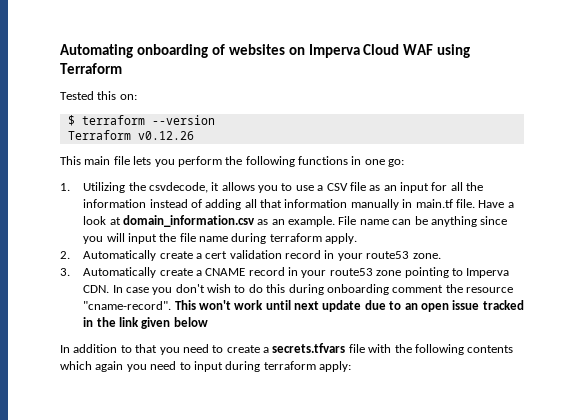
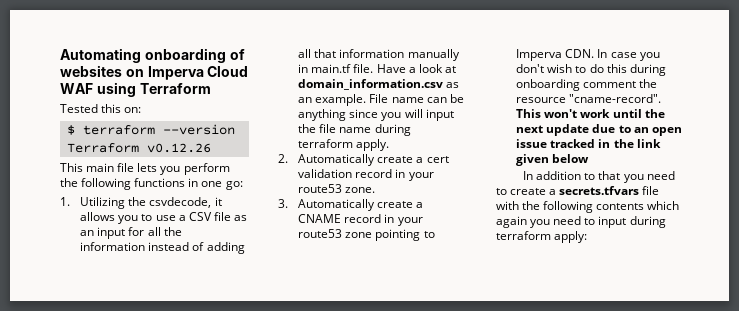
(291, 305) none -> [644,109,665,118] the

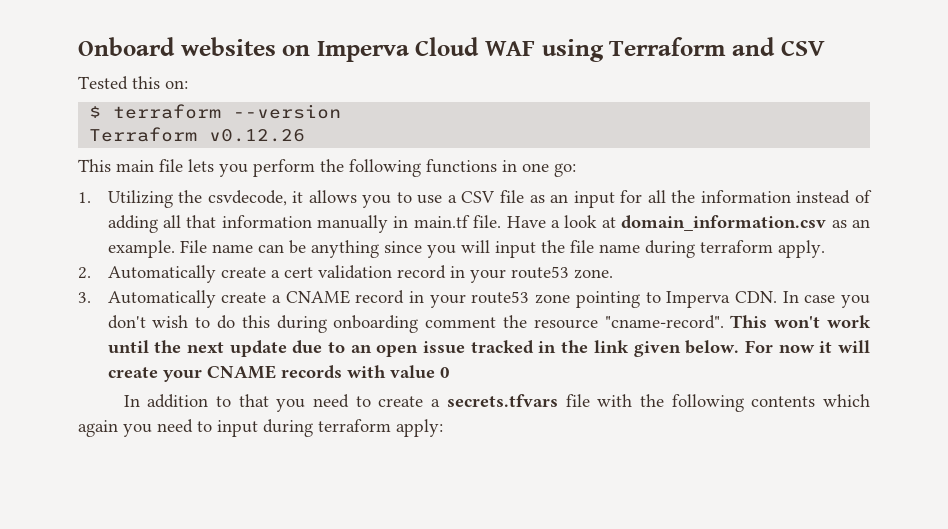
[60,48,245,63] Automating onboarding of -> [78,37,175,56] Onboard
(211, 88) none -> [731,37,825,56] and CSV
[552,154,590,163] below -> [685,340,871,354] [107,365,450,382] below. For now it will create your CNAME records with value 0

